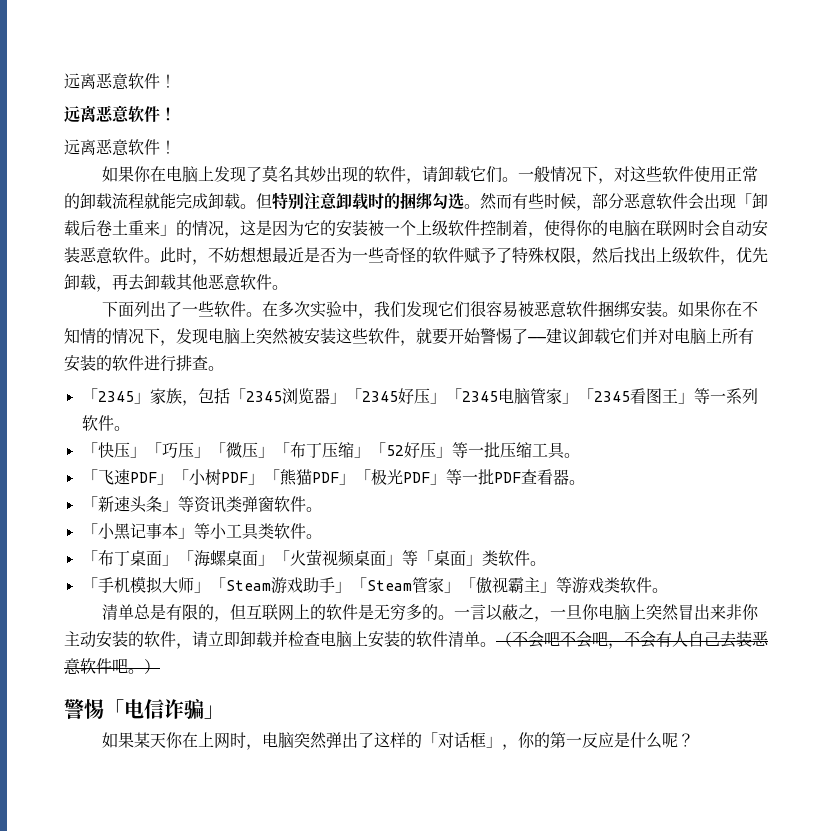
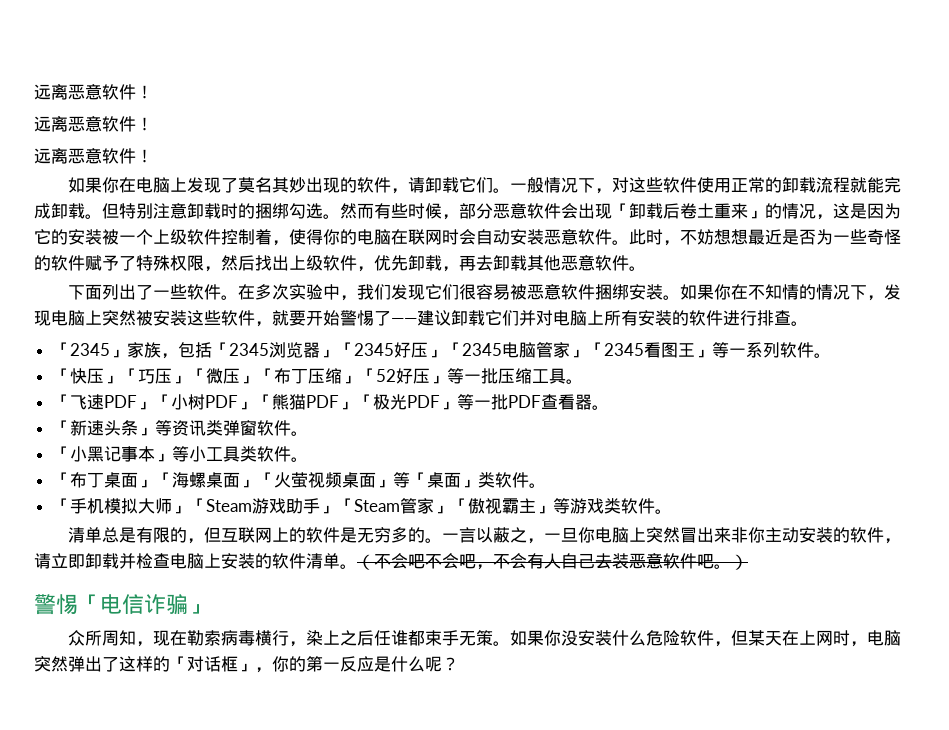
[101,732,183,748] 如果某天你 -> [67,630,782,647] 众所周知，现在勒索病毒横行，染上之后任谁都束手无策。如果你没安装什么危险软件，但某天

